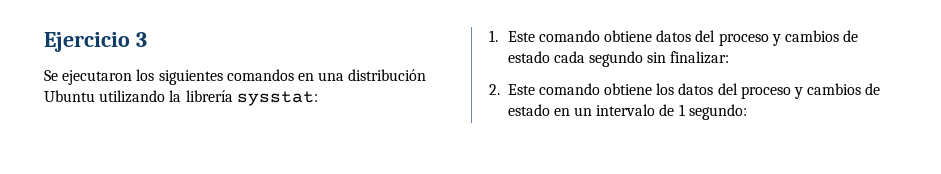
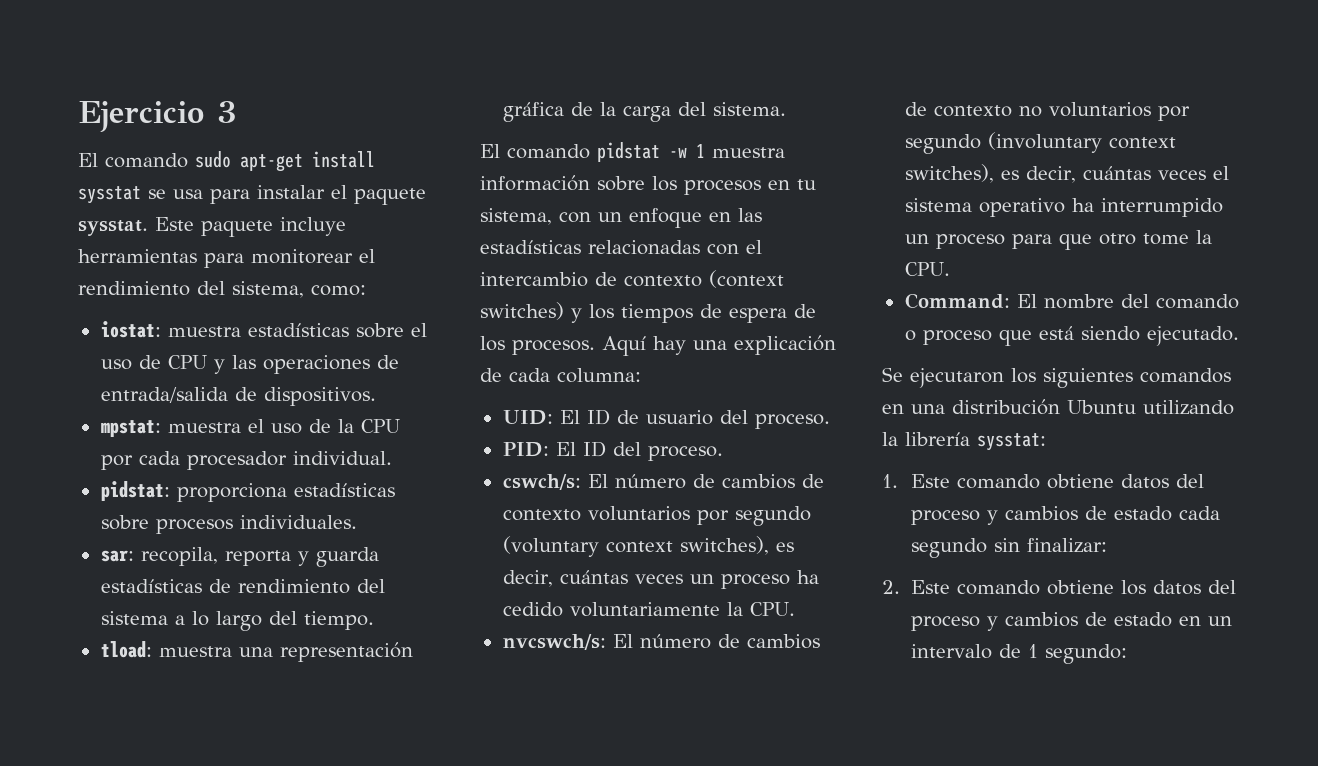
(147, 39) none -> [78,151,375,172] [78,185,426,205] [78,217,346,237] [78,249,375,268] [78,281,366,298] [100,321,427,338] [100,355,399,374] [100,387,376,406] [100,419,400,437] [100,451,392,470] [100,481,395,502] [100,515,357,534] [100,547,379,567] [100,579,385,594] [100,611,374,631] [100,641,413,662] [502,102,786,122] [480,142,785,162] [480,175,816,195] [480,208,762,228] [480,240,762,255] [480,270,784,288] [480,302,816,323] [480,335,836,356] [480,368,641,383] [502,409,830,429] [502,441,723,461] [502,474,824,490] [502,506,811,526] [502,536,794,557] [502,570,819,589] [502,602,795,617] [502,634,820,650] [904,102,1190,121] [904,132,1176,154] [904,164,1229,183] [904,198,1223,217] [904,230,1212,250] [904,262,950,276] [904,293,1239,309] [904,326,1239,346] // El comando sudo apt-get install sysstat se usa para instalar el paquete sysstat. Este paquete incluye herramientas para monitorear el rendimiento del sistema, como: // iostat: muestra estadísticas sobre el uso de CPU y las operaciones de entrada/salida de dispositivos. // mpstat: muestra el uso de la CPU por cada procesador individual. // pidstat: proporciona estadísticas sobre procesos individuales. // sar: recopila, reporta y guarda estadísticas de rendimiento del sistema a lo largo del tiempo. // tload: muestra una representación gráfica de la carga del sistema. // El comando pidstat -w 1 muestra información sobre los procesos en tu sistema, con un enfoque en las estadísticas relacionadas con el intercambio de contexto (context switches) y los tiempos de espera de los procesos. Aquí hay una explicación de cada columna: // UID: El ID de usuario del proceso. // PID: El ID del proceso. // cswch/s: El número de cambios de contexto voluntarios por segundo (voluntary context switches), es decir, cuántas veces un proceso ha cedido voluntariamente la CPU. // nvcswch/s: El número de cambios de contexto no voluntarios por segundo (involuntary context switches), es decir, cuántas veces el sistema operativo ha interrumpido un proceso para que otro tome la CPU. // Command: El nombre del comando o proceso que está siendo ejecutado.

